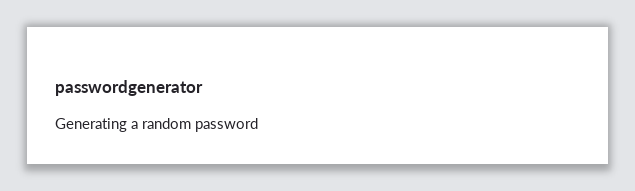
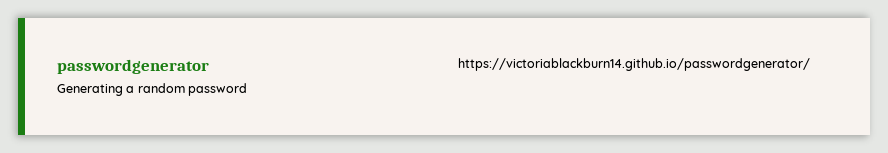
(258, 125) none -> [458,58,810,71] https://victoriablackburn14.github.io/passwordgenerator/

